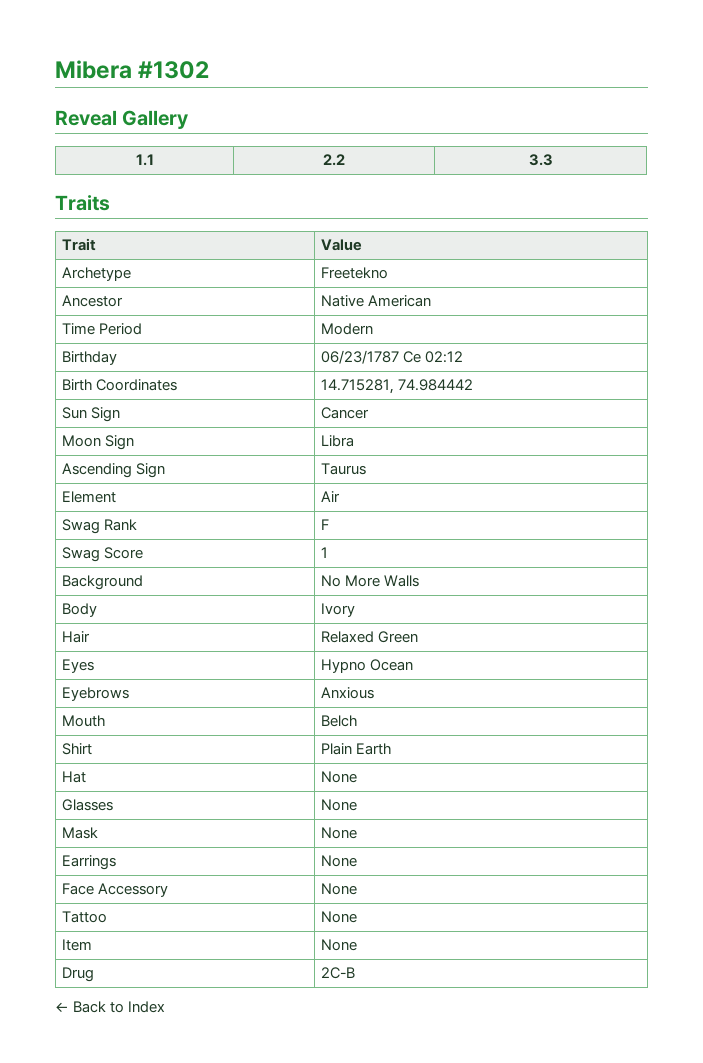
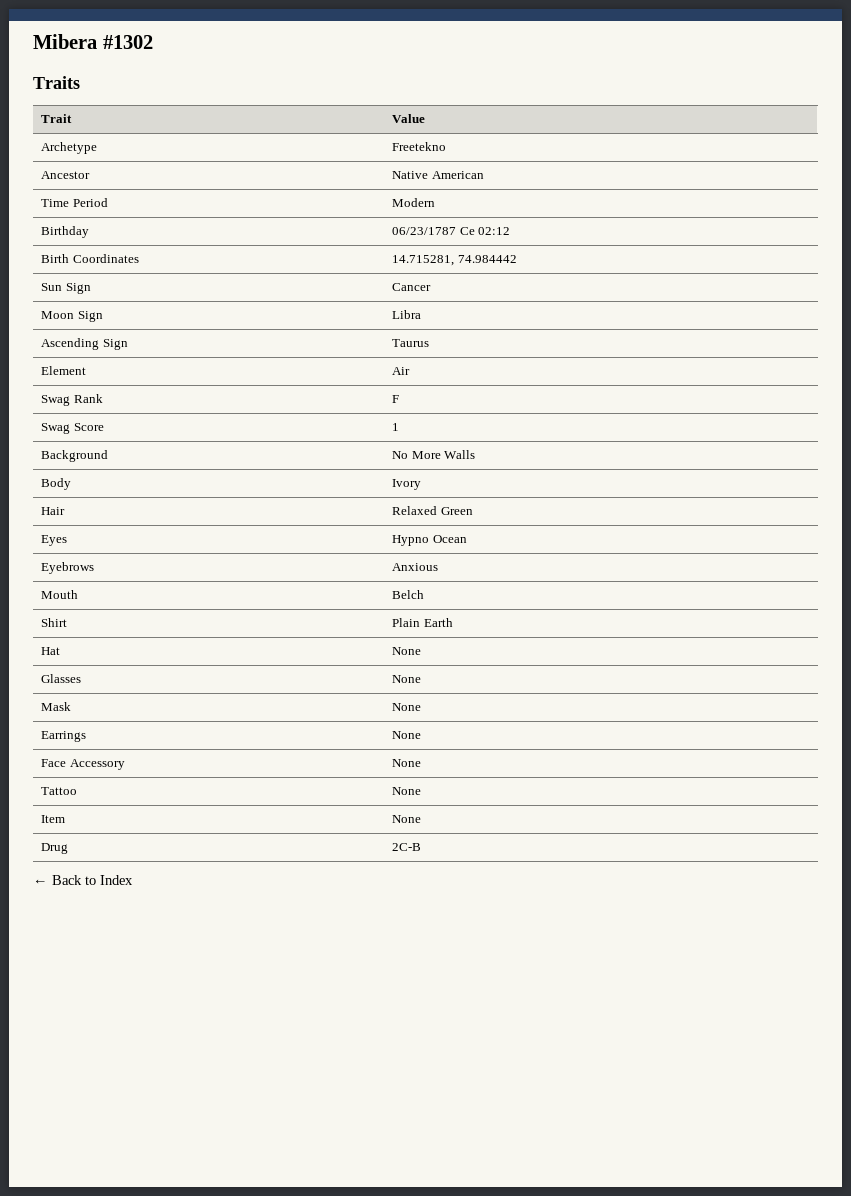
[55,110,189,129] [135,154,154,166] [323,154,346,166] [528,154,553,166] // Reveal Gallery // 1.1 | 2.2 | 3.3 -> (153, 42) none

